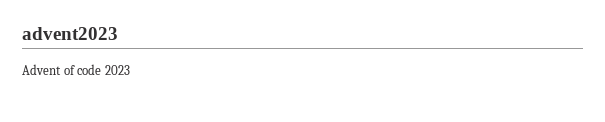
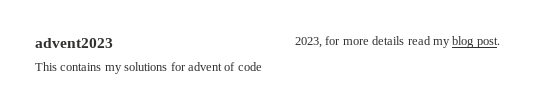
[22,64,130,75] Advent of code 2023 -> [35,62,262,74] [295,36,500,48] This contains my solutions for advent of code 2023, for more details read my blog post.

